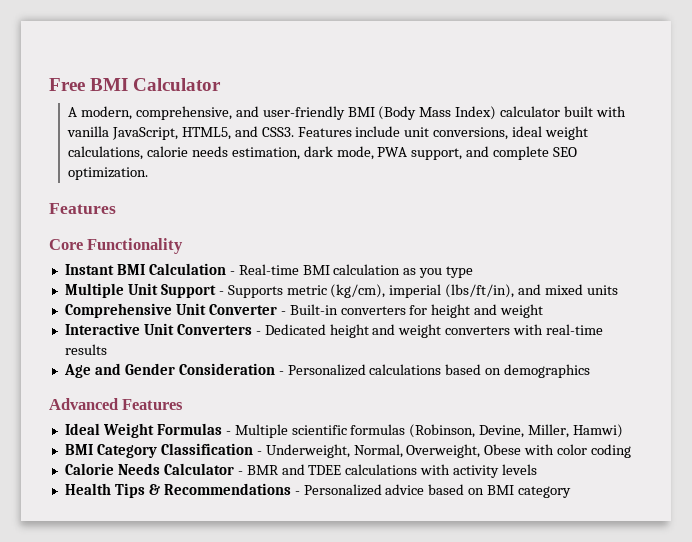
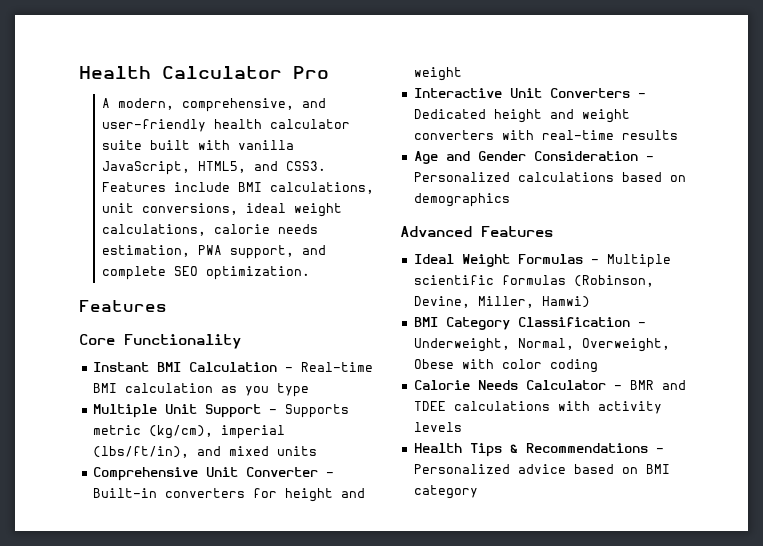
[49,78,222,91] Free BMI Calculator -> [79,66,329,79] Health Calculator Pro
[347,106,561,120] BMI (Body Mass Index) calculator -> [214,119,351,129] [102,140,143,150] health calculator suite
(401, 131) none -> [238,182,375,194] BMI calculations,
[303,146,374,160] dark mode, -> (191, 251) none

